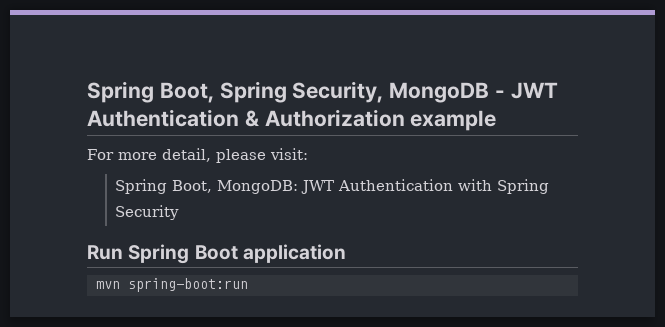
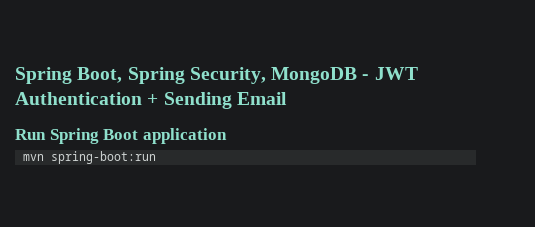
[244,109,497,131] [87,148,308,163] [115,179,550,194] [115,205,180,220] & Authorization example // For more detail, please visit: // Spring Boot, MongoDB: JWT Authentication with Spring Security -> [147,92,287,109] + Sending Email

